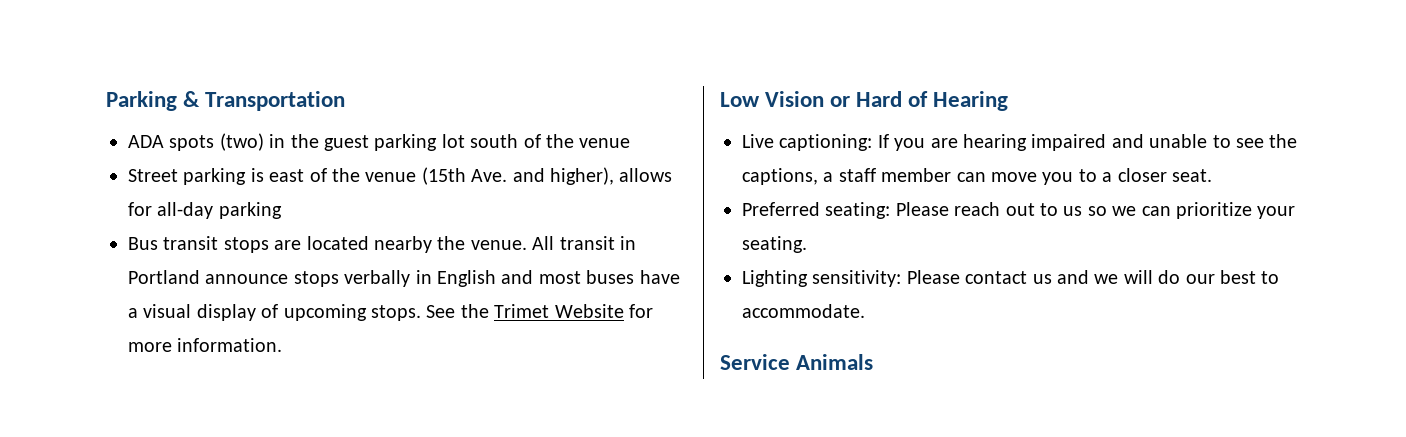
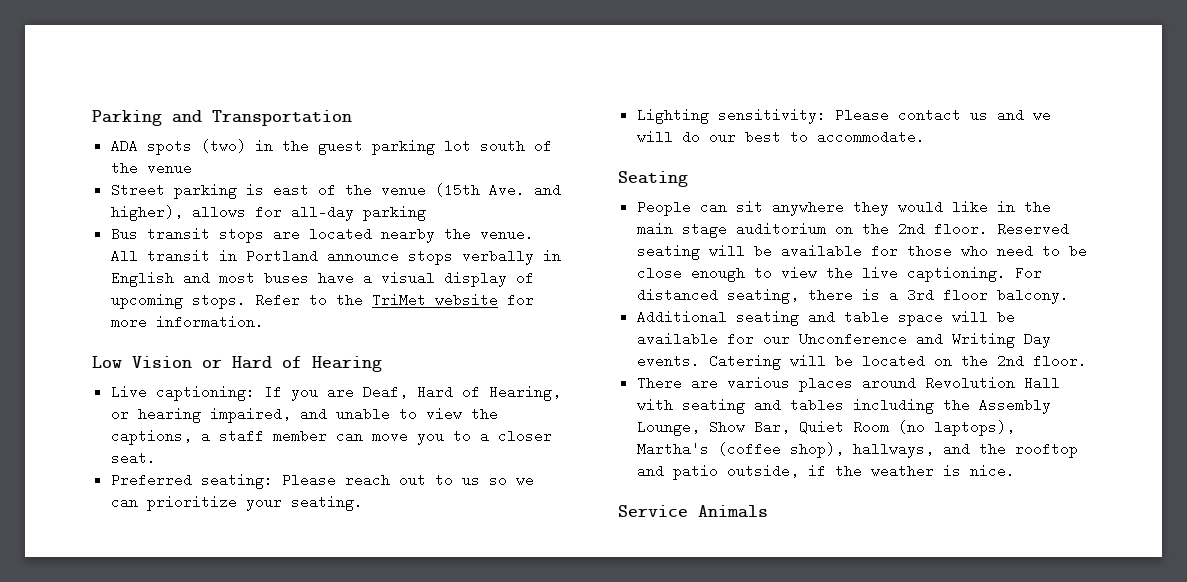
[183,91,201,107] & -> [172,110,202,123] and
[426,304,624,318] See the Trimet Website -> [254,293,498,307] Refer to the TriMet website
[963,134,1107,151] hearing impaired -> [362,385,561,401] [110,407,291,423] Deaf, Hard of Hearing, or hearing impaired,
[1236,138,1264,148] see -> [425,407,462,421] view
(865, 311) none -> [618,171,688,187] [636,200,1051,216] [636,222,1069,238] [636,244,1087,260] [636,266,1042,282] [636,288,1069,304] [636,310,1015,326] [636,332,1051,348] [636,354,1087,370] [636,376,1060,392] [636,398,1051,414] [636,420,1015,436] [636,442,1078,458] [636,464,1015,480] // Seating // People can sit anywhere they would like in the main stage auditorium on the 2nd floor. Reserved seating will be available for those who need to be close enough to view the live captioning. For distanced seating, there is a 3rd floor balcony. // Additional seating and table space will be available for our Unconference and Writing Day events. Catering will be located on the 2nd floor. // There are various places around Revolution Hall with seating and tables including the Assembly Lounge, Show Bar, Quiet Room (no laptops), Martha's (coffee shop), hallways, and the rooftop and patio outside, if the weather is nice.

